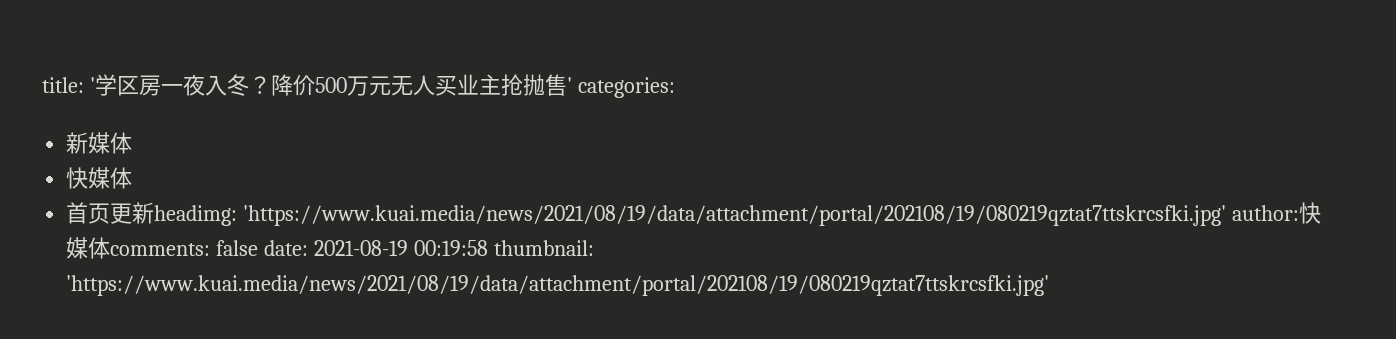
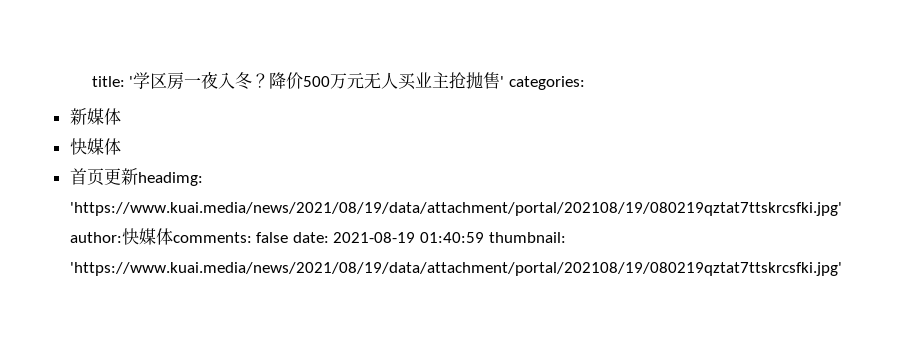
[413,240,488,256] 00:19:58 -> [420,232,485,243] 01:40:59

